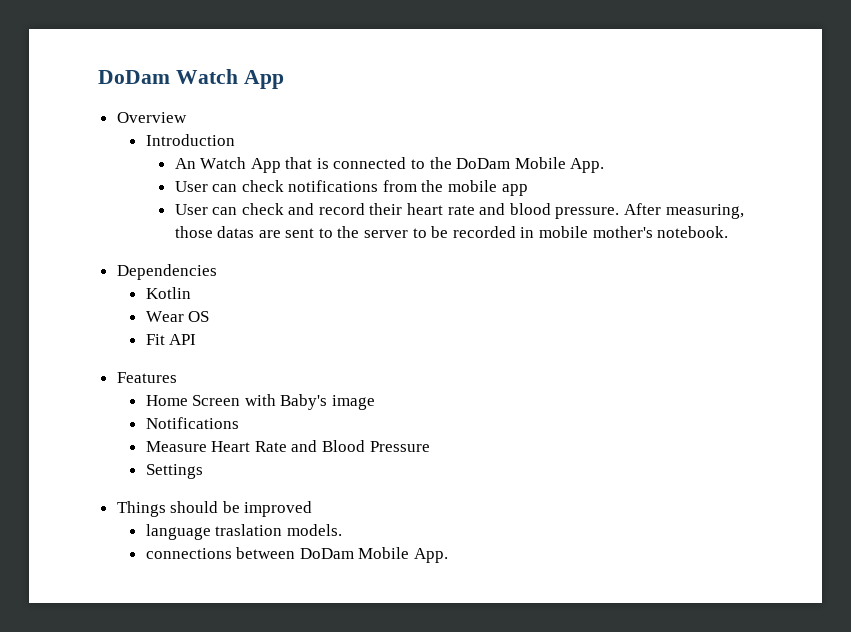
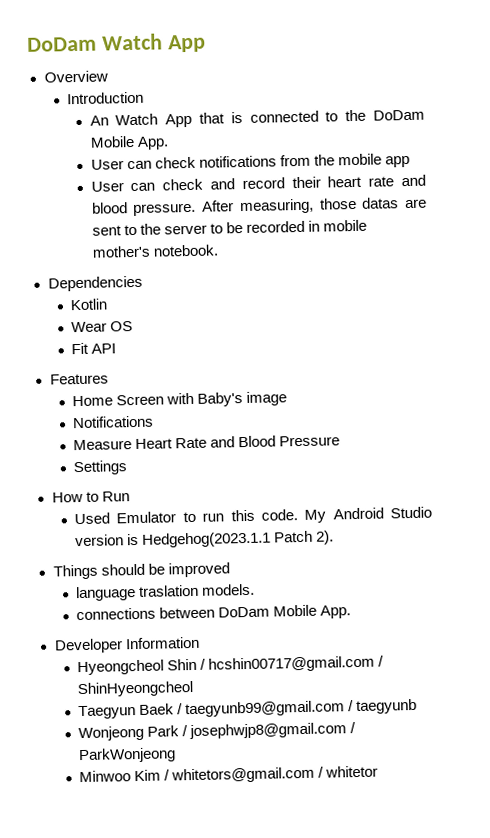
(203, 471) none -> [51,491,130,503] [74,506,432,525] [75,530,335,548] // How to Run // Used Emulator to run this code. My Android Studio version is Hedgehog(2023.1.1 Patch 2).
(448, 555) none -> [53,636,200,654] [77,655,385,676] [77,680,195,698] [78,698,418,720] [78,722,357,742] [78,747,177,764] [79,765,379,784] // Developer Information // Hyeongcheol Shin / hcshin00717@gmail.com / ShinHyeongcheol // Taegyun Baek / taegyunb99@gmail.com / taegyunb // Wonjeong Park / josephwjp8@gmail.com / ParkWonjeong // Minwoo Kim / whitetors@gmail.com / whitetor

